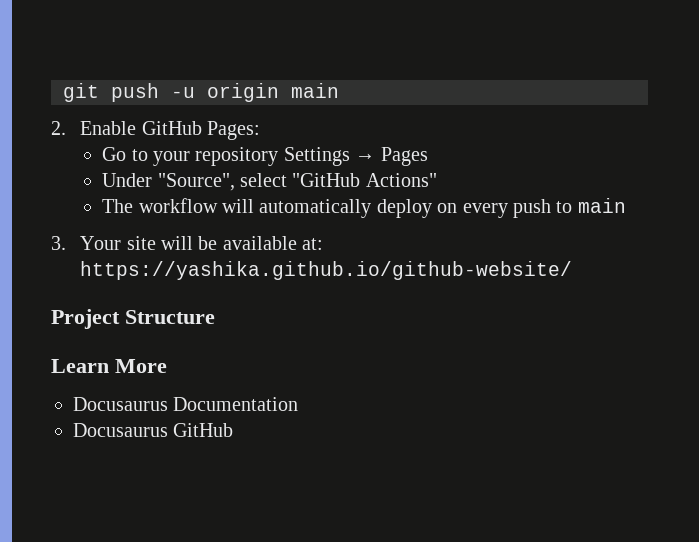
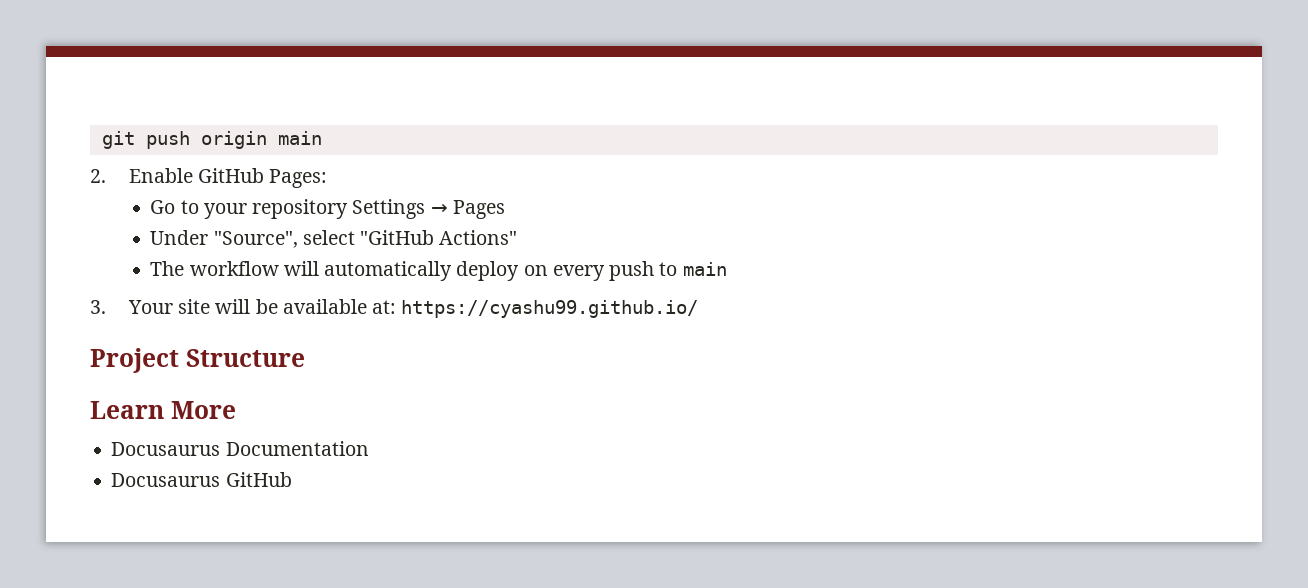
[171,87,195,98] -u -> (190, 140) none
[80,261,573,280] https://yashika.github.io/github-website/ -> [401,300,699,318] https://cyashu99.github.io/

